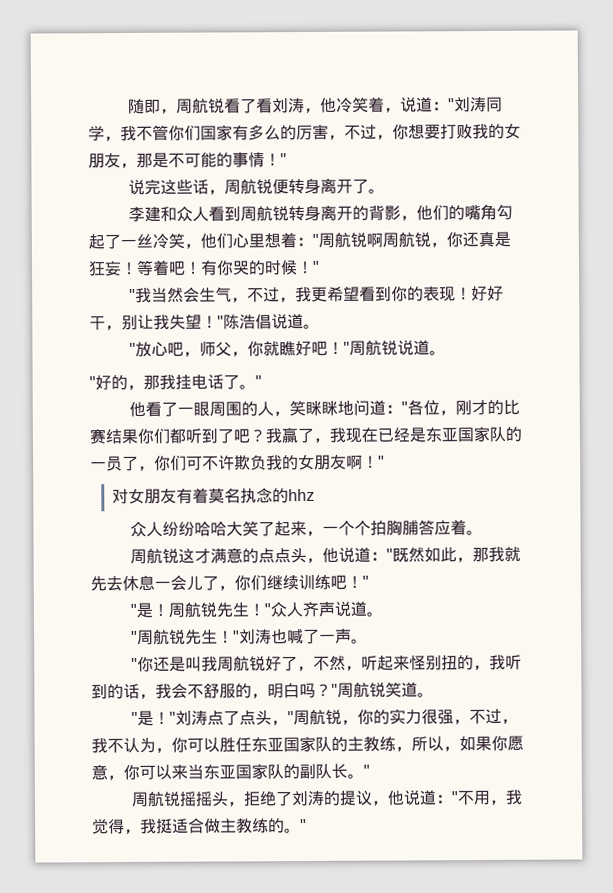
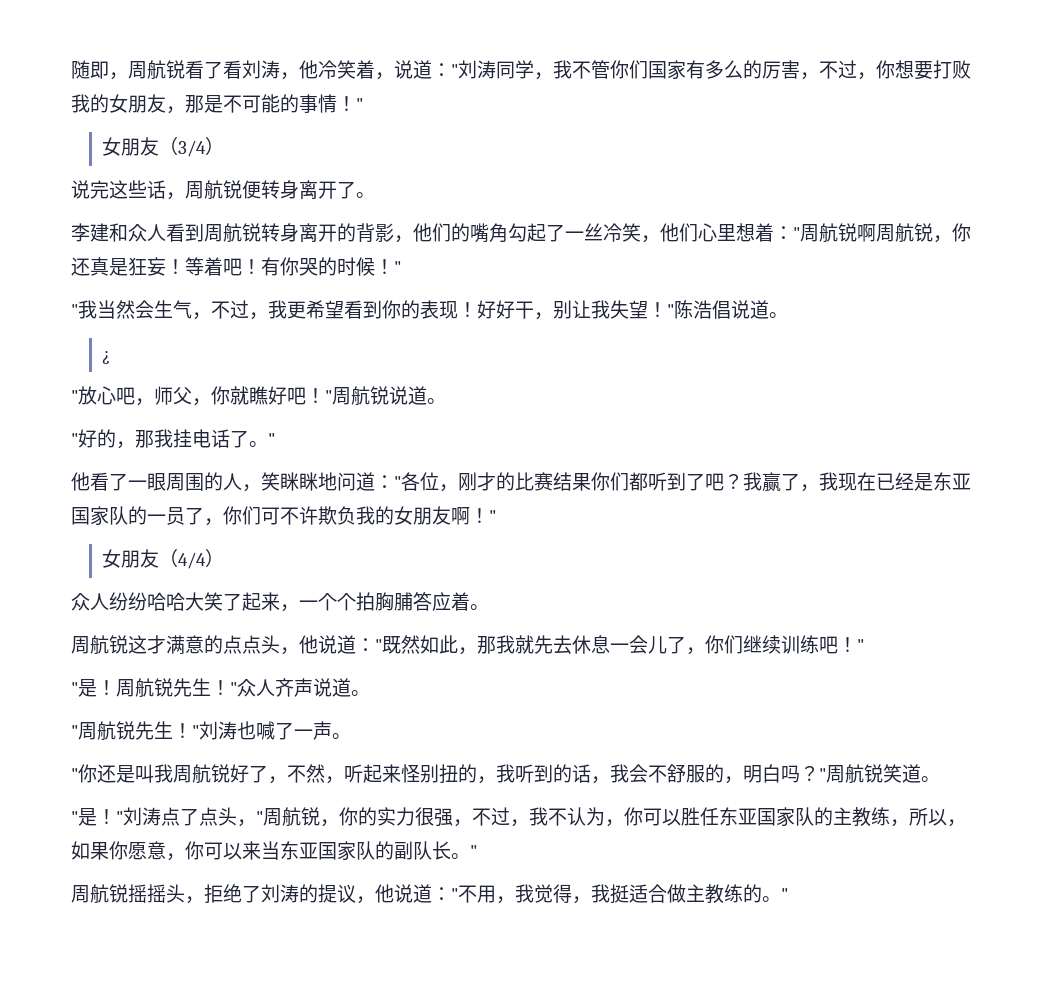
(287, 159) none -> [102,137,225,157] // 女朋友（3/4）
(320, 326) none -> [102,351,111,364] // ¿
[112,487,316,505] 对女朋友有着莫名执念的hhz -> [102,549,225,569] 女朋友（4/4）

